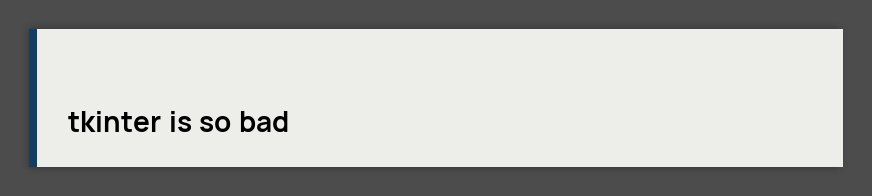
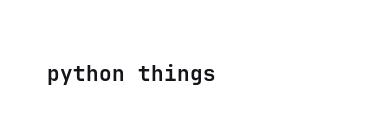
[68,111,289,132] tkinter is so bad -> [47,64,216,85] python things

